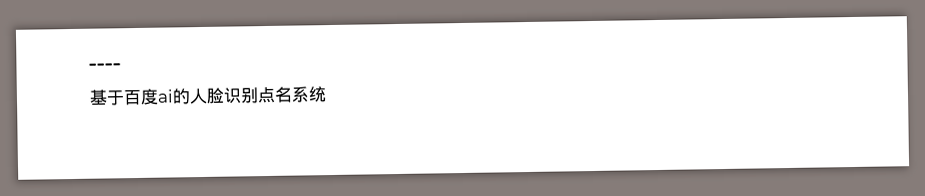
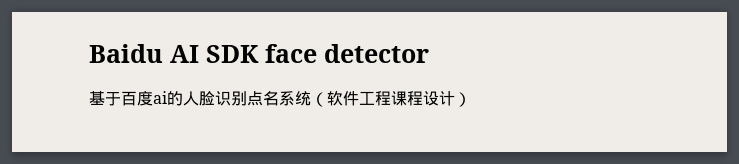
[89,63,122,70] ---- -> [89,44,429,63] Baidu AI SDK face detector
(327, 94) none -> [311,90,471,107] （软件工程课程设计）

